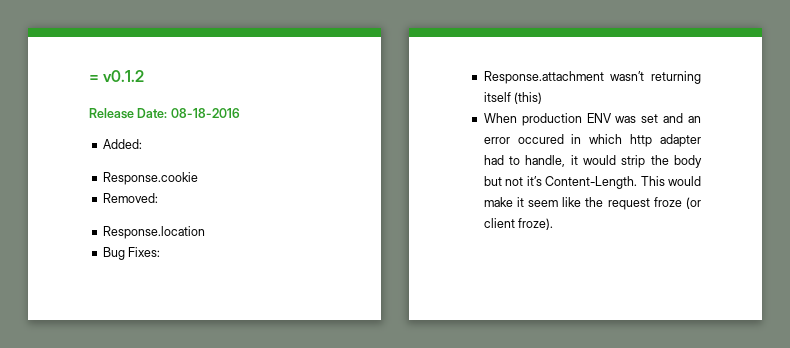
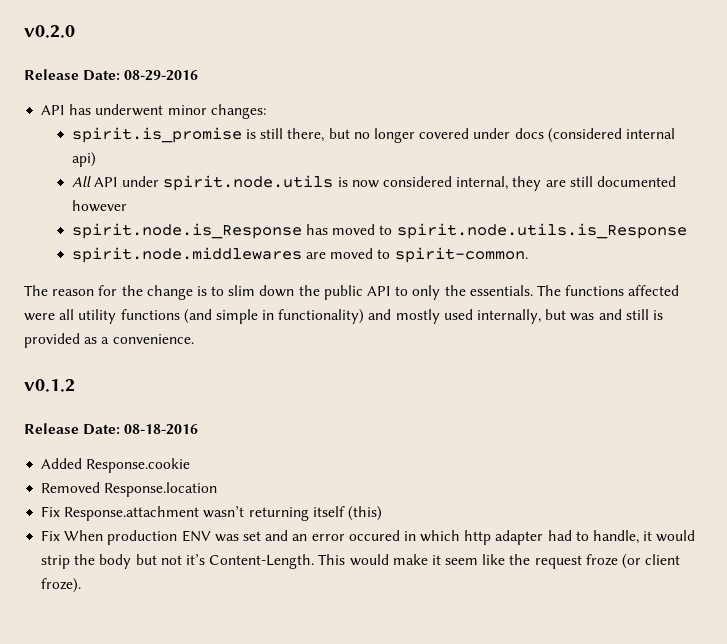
[89,75,99,82] = -> [24,25,75,38] [24,69,199,81] [41,104,266,119] [71,127,675,143] [71,152,96,167] [71,175,676,191] [71,200,127,212] [71,223,687,239] [71,247,528,263] [24,285,680,300] [24,309,663,324] [24,333,194,348] v0.2.0 // Release Date: 08-29-2016 // API has underwent minor changes: // spirit.is_promise is still there, but no longer covered under docs (considered internal api) // All API under spirit.node.utils is now considered internal, they are still documented however // spirit.node.is_Response has moved to spirit.node.utils.is_Response // spirit.node.middlewares are moved to spirit-common. // The reason for the change is to slim down the public API to only the essentials. The functions affected were all utility functions (and simple in functionality) and mostly used internally, but was and still is provided as a convenience. //
[102,139,142,149] Added: // -> [41,458,83,469] Added
[102,193,158,203] Removed: // -> [41,482,101,493] Removed
[102,247,161,260] Bug Fixes: // -> [41,506,61,517] Fix
(543, 98) none -> [41,530,61,541] Fix

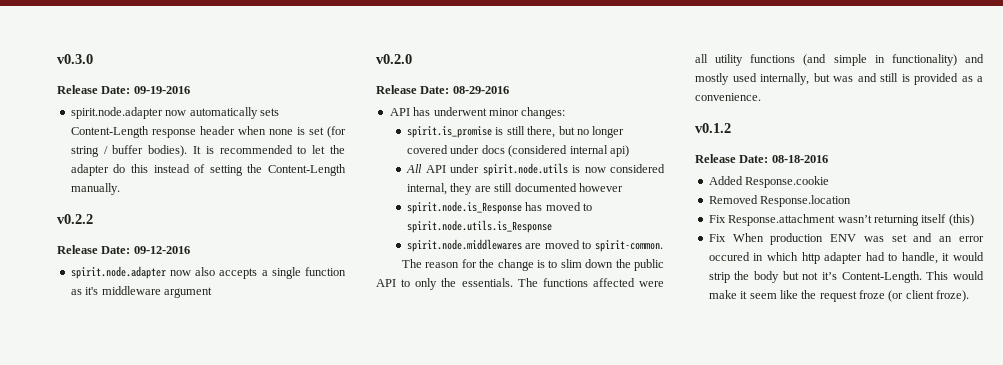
(24, 31) none -> [57,54,93,64] [57,85,190,94] [70,107,279,119] [70,126,346,138] [70,145,345,157] [70,164,346,176] [70,183,120,195] [57,214,93,224] [57,245,190,254] [70,266,346,279] [70,286,212,298] v0.3.0 // Release Date: 09-19-2016 // spirit.node.adapter now automatically sets Content-Length response header when none is set (for string / buffer bodies). It is recommended to let the adapter do this instead of setting the Content-Length manually. // v0.2.2 // Release Date: 09-12-2016 // spirit.node.adapter now also accepts a single function as it's middleware argument //

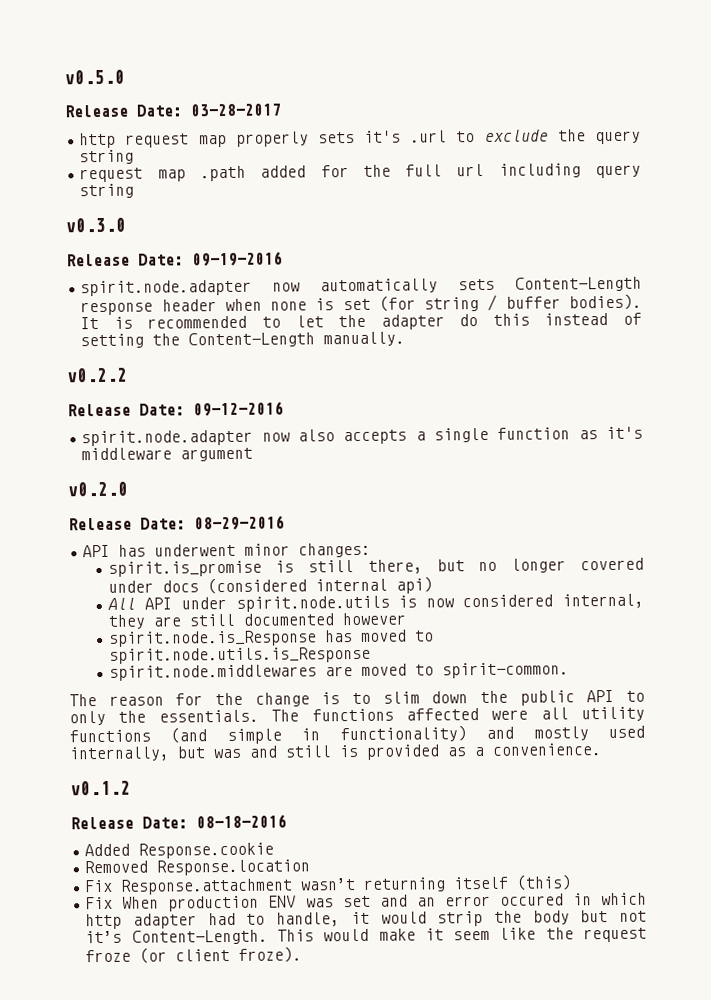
(57, 59) none -> [64,69,125,85] [64,103,281,118] [79,129,642,149] [79,149,135,165] [79,163,641,183] [79,183,135,199] v0.5.0 // Release Date: 03-28-2017 // http request map properly sets it's .url to exclude the query string // request map .path added for the full url including query string //

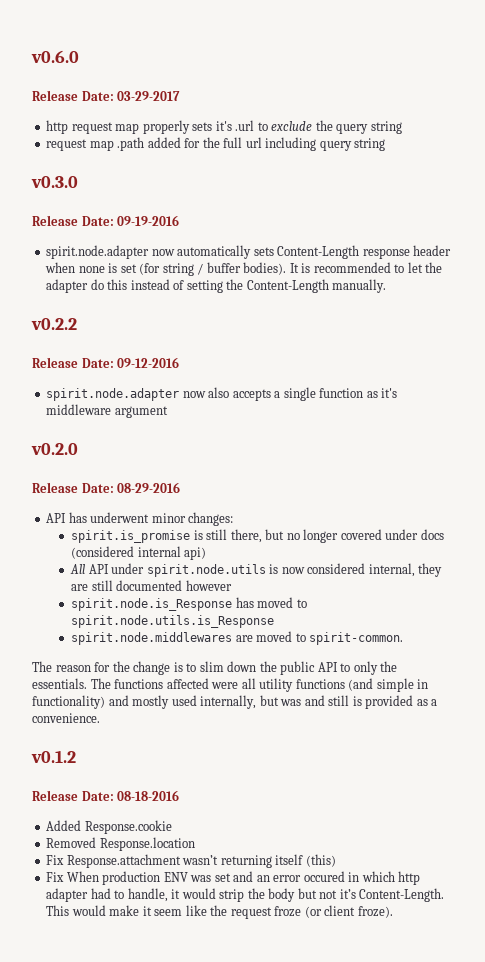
[64,69,125,85] [64,103,281,118] v0.5.0 // Release Date: 03-28-2017 -> [31,50,79,63] [32,90,181,101] v0.6.0 // Release Date: 03-29-2017

